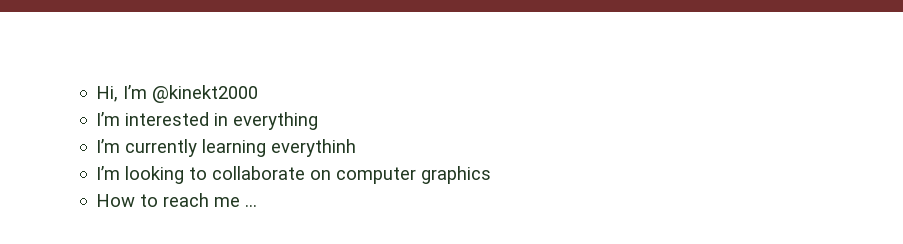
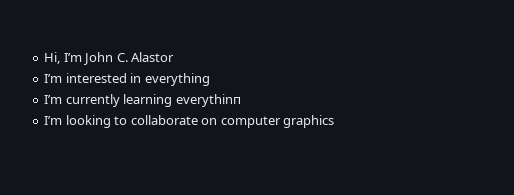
[152,85,259,103] @kinekt2000 -> [83,52,175,65] John C. Alastor
[271,139,357,157] everythinh -> [175,94,241,107] everythinп
[96,193,258,207] // How to reach me ... -> (335, 121) none

